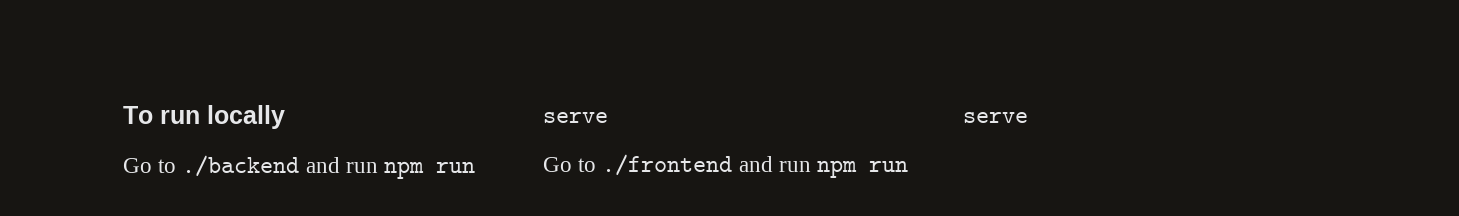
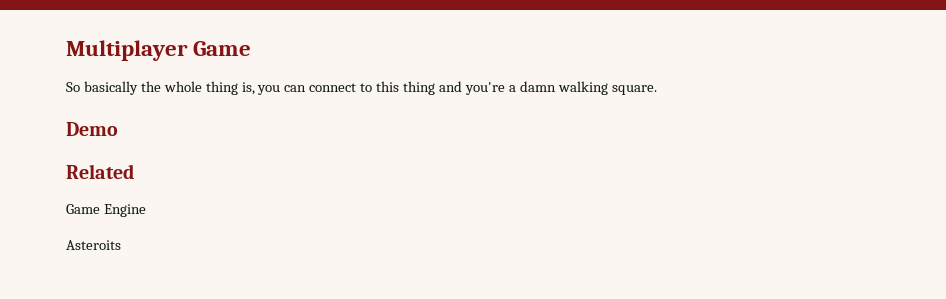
[123,105,285,129] [123,155,476,179] [543,112,608,123] [543,154,909,178] [963,112,1028,123] To run locally // Go to ./backend and run npm run serve // Go to ./frontend and run npm run serve -> [66,40,252,61] [66,81,657,95] [66,122,118,136] [66,164,134,179] [66,204,146,217] [66,240,121,250] Multiplayer Game // So basically the whole thing is, you can connect to this thing and you're a damn walking square. // Demo // Related // Game Engine // Asteroits

